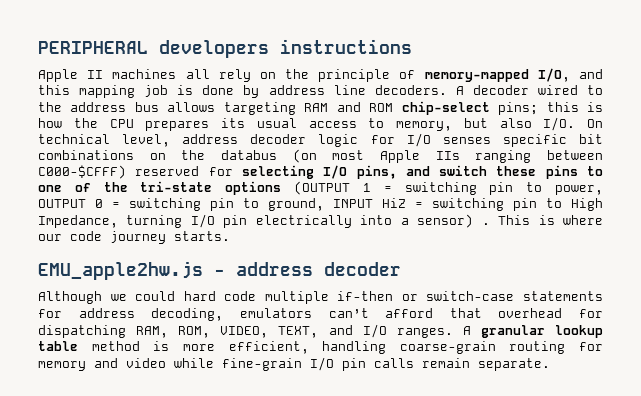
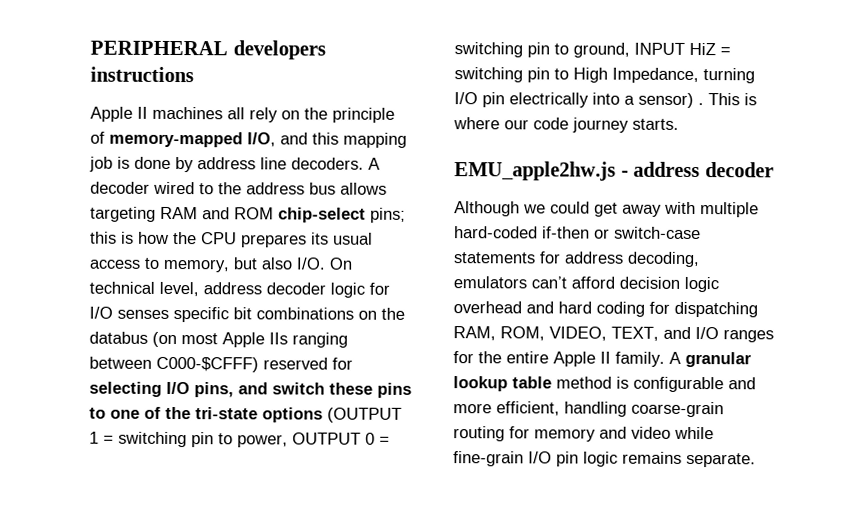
[183,291,329,304] hard code multiple -> [594,201,759,218] [454,226,538,239] get away with multiple hard-coded
[449,308,563,318] that overhead -> [619,276,719,293] [453,301,645,317] decision logic overhead and hard coding
[396,328,453,338] ranges. -> [723,329,774,343] [453,351,665,367] ranges for the entire Apple II family.
(170, 346) none -> [633,376,756,393] configurable and
[374,358,470,368] calls remain -> [583,451,682,467] logic remains

